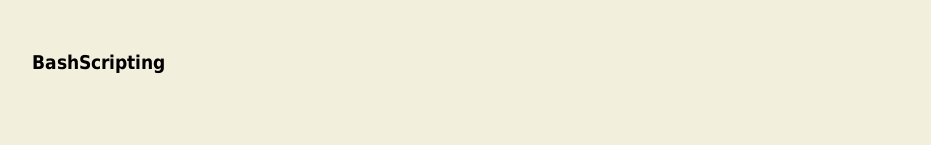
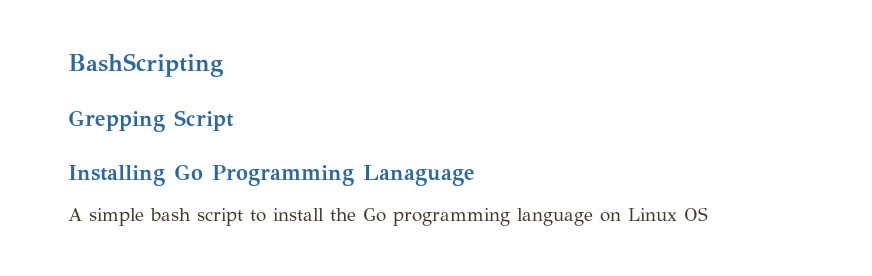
(165, 64) none -> [68,110,234,132] [68,164,475,186] [68,207,708,226] // Grepping Script // Installing Go Programming Lanaguage // A simple bash script to install the Go programming language on Linux OS

